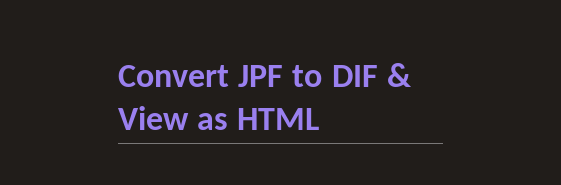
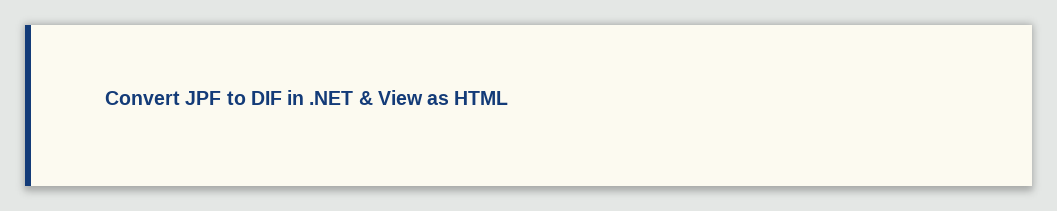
(378, 76) none -> [287,90,354,105] in .NET

